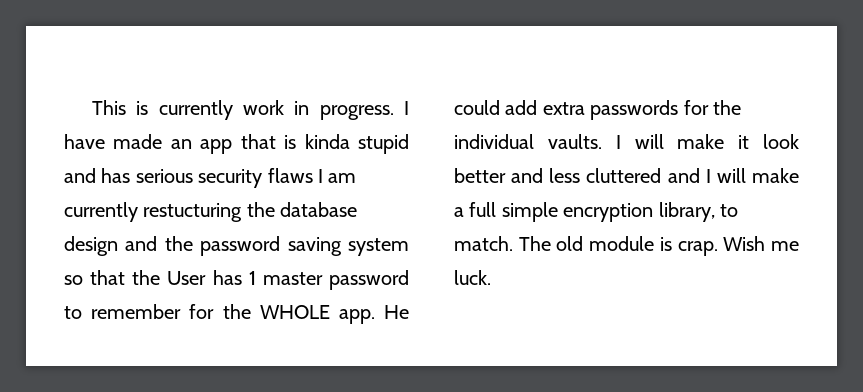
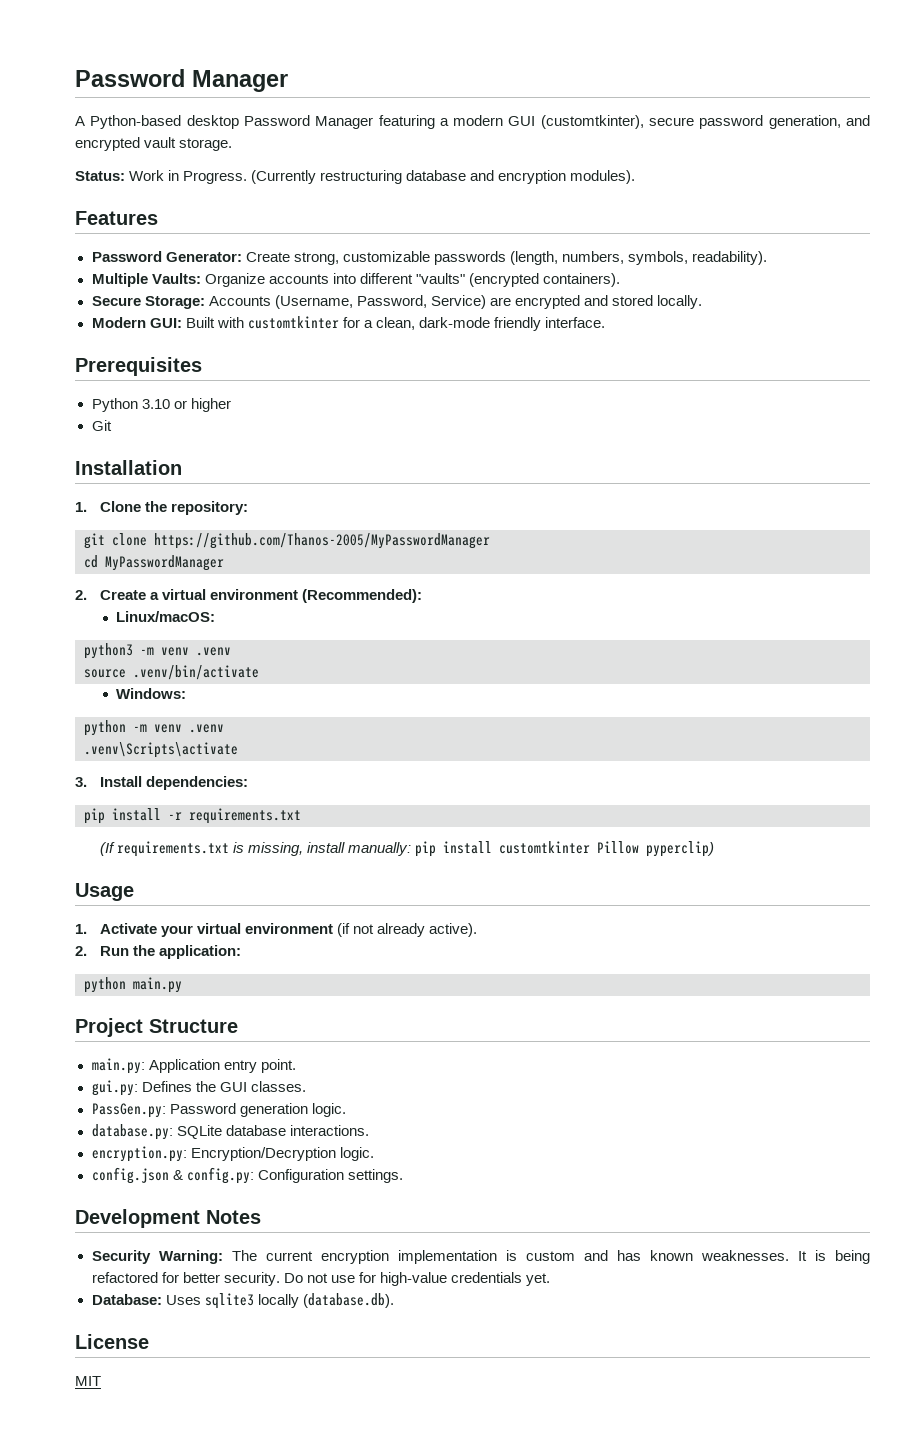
[91,100,409,120] [64,134,409,154] [64,168,357,188] [64,202,358,222] [64,236,409,256] [64,270,409,290] [64,304,410,324] [454,100,741,120] [454,134,799,149] [454,168,799,183] [454,202,738,222] [454,236,799,256] [454,270,491,285] This is currently work in progress. I have made an app that is kinda stupid and has serious security flaws I am currently restucturing the database design and the password saving system so that the User has 1 master password to remember for the WHOLE app. He could add extra passwords for the individual vaults. I will make it look better and less cluttered and I will make a full simple encryption library, to match. The old module is crap. Wish me luck. -> [75,69,288,92] [75,115,870,129] [75,137,233,151] [75,170,636,184] [75,211,158,225] [91,251,767,265] [91,273,620,287] [91,295,702,309] [91,316,606,331] [75,357,202,376] [91,398,231,412] [91,420,112,431] [75,460,182,475] [75,501,249,515] [84,533,490,549] [84,555,224,571] [75,589,423,603] [116,611,216,622] [84,643,231,659] [84,665,259,680] [116,688,187,699] [84,720,224,736] [84,742,238,758] [75,776,248,790] [84,808,301,824] [99,841,715,857] [75,883,134,901] [75,923,478,937] [75,945,242,959] [84,977,182,993] [75,1018,238,1037] [91,1058,296,1074] [91,1080,306,1096] [91,1103,346,1118] [91,1124,369,1140] [91,1146,374,1162] [91,1167,403,1184] [75,1209,261,1228] [91,1250,871,1264] [91,1272,551,1286] [91,1293,394,1309] [75,1334,149,1349] [75,1376,101,1386] Password Manager // A Python-based desktop Password Manager featuring a modern GUI (customtkinter), secure password generation, and encrypted vault storage. // Status: Work in Progress. (Currently restructuring database and encryption modules). // Features // Password Generator: Create strong, customizable passwords (length, numbers, symbols, readability). // Multiple Vaults: Organize accounts into different "vaults" (encrypted containers). // Secure Storage: Accounts (Username, Password, Service) are encrypted and stored locally. // Modern GUI: Built with customtkinter for a clean, dark-mode friendly interface. // Prerequisites // Python 3.10 or higher // Git // Installation // 1. Clone the repository: // git clone https://github.com/Thanos-2005/MyPasswordManager // cd MyPasswordManager // 2. Create a virtual environment (Recommended): // Linux/macOS: // python3 -m venv .venv // source .venv/bin/activate // Windows: // python -m venv .venv // .venv\Scripts\activate // 3. Install dependencies: // pip install -r requirements.txt // (If requirements.txt is missing, install manually: pip install customtkinter Pillow pyperclip) // Usage // 1. Activate your virtual environment (if not already active). // 2. Run the application: // python main.py // Project Structure // main.py: Application entry point. // gui.py: Defines the GUI classes. // PassGen.py: Password generation logic. // database.py: SQLite database interactions. // encryption.py: Encryption/Decryption logic. // config.json & config.py: Configuration settings. // Development Notes // Security Warning: The current encryption implementation is custom and has known weaknesses. It is being refactored for better security. Do not use for high-value credentials yet. // Database: Uses sqlite3 locally (database.db). // License // MIT

